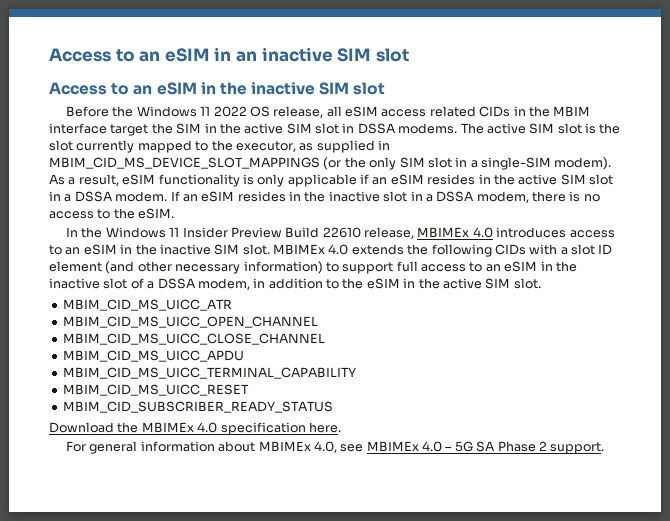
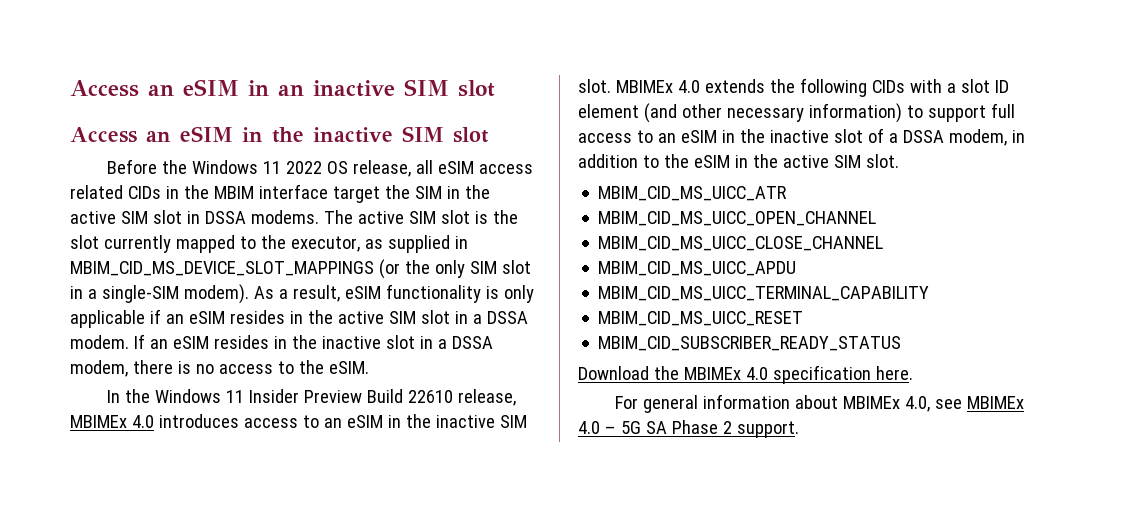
[49,48,135,62] Access to -> [70,80,139,97] Access
[111,83,130,95] to -> (137, 135) none

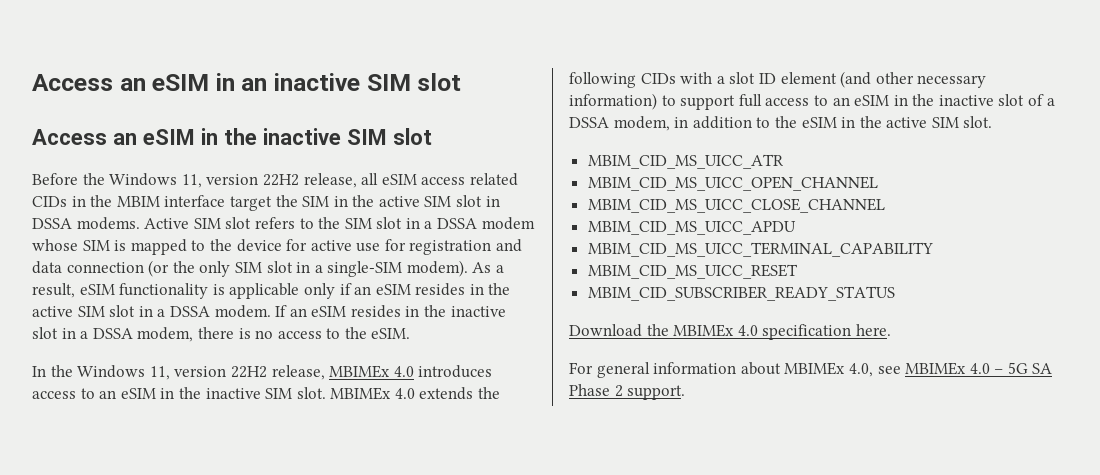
[262,161,348,174] 11 2022 OS -> [181,174,299,188] 11, version 22H2
[323,210,518,224] [70,235,468,253] [70,261,374,276] The active SIM slot is the slot currently mapped to the executor, as supplied in MBIM_CID_MS_DEVICE_SLOT_MAPPINGS -> [144,217,535,230] [32,239,523,255] [32,261,144,274] Active SIM slot refers to the SIM slot in a DSSA modem whose SIM is mapped to the device for active use for registration and data connection
[503,285,534,303] [70,310,145,328] only applicable -> [229,283,335,299] applicable only
[225,389,453,403] 11 Insider Preview Build 22610 -> [149,366,267,380] 11, version 22H2

